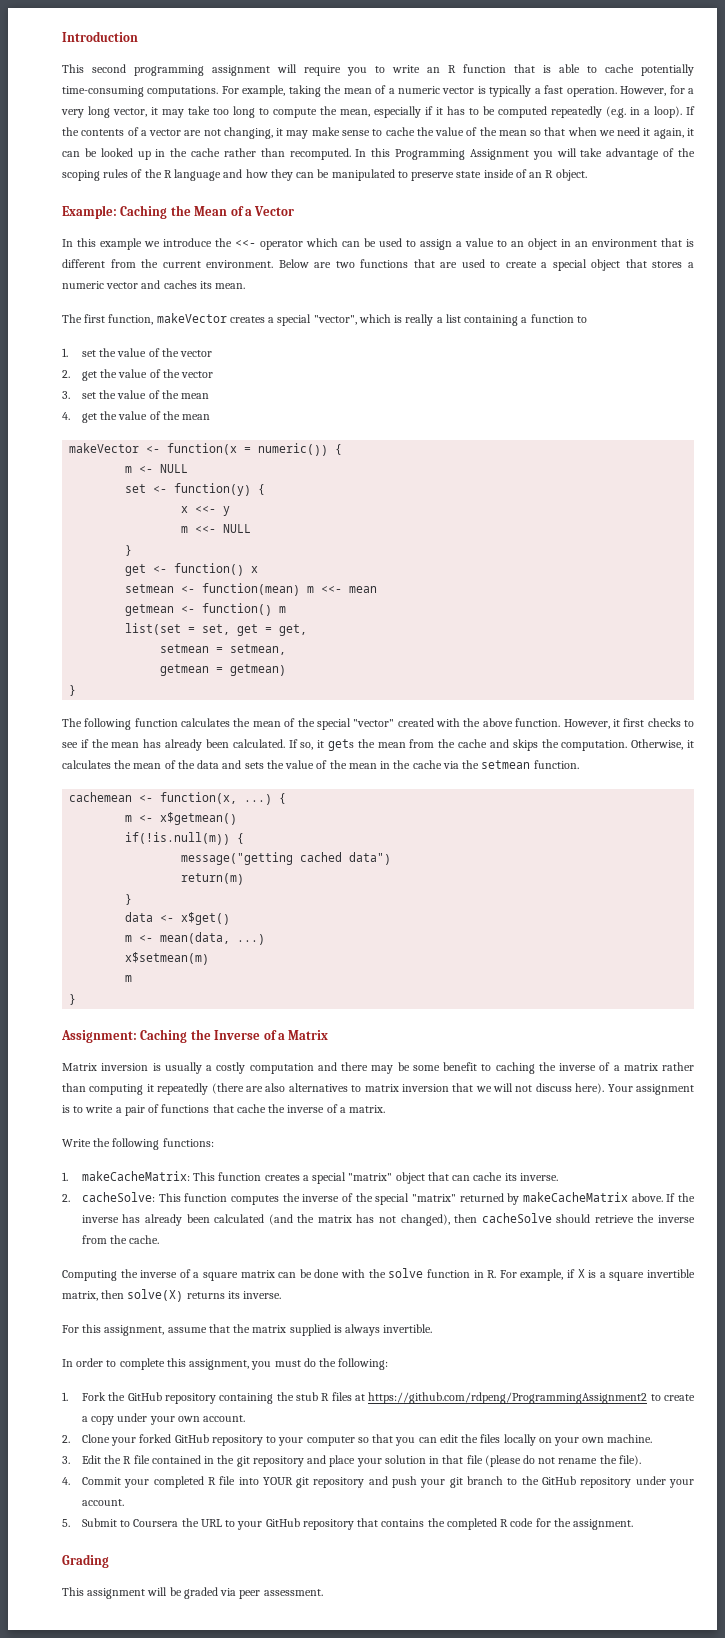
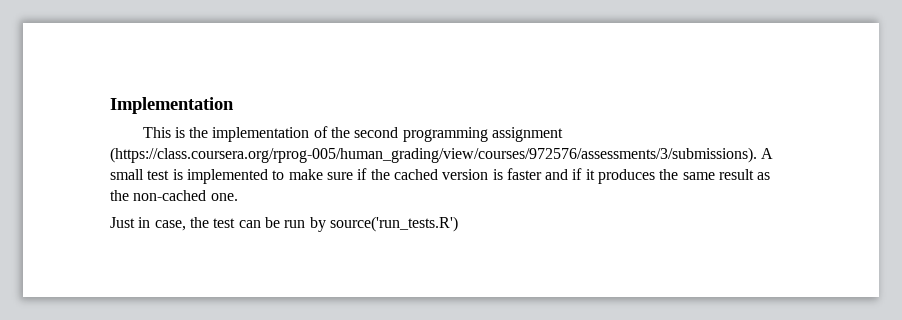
[62,31,138,42] [62,64,694,76] [62,85,695,97] [61,106,695,118] [62,127,694,139] [62,148,696,160] [62,169,587,181] [62,205,295,219] [62,238,694,250] [62,259,694,271] [62,280,246,289] [62,313,587,326] [62,348,213,357] [62,369,214,381] [62,390,210,399] [62,411,211,423] [69,443,343,456] [125,464,189,473] [125,483,266,496] [181,506,231,516] [181,524,252,533] [125,545,133,556] [125,563,259,576] [125,583,378,596] [125,603,287,616] [125,623,308,636] [160,644,287,655] [160,664,287,676] [69,685,77,696] [62,718,694,730] [62,739,694,751] [62,760,579,769] [69,792,287,805] [125,812,238,825] [125,832,245,845] [181,852,392,865] [181,873,245,885] [125,894,133,905] [125,912,231,925] [125,932,266,945] [125,952,210,965] [125,975,133,982] [69,994,77,1005] [61,1029,329,1043] [62,1062,694,1074] [62,1083,695,1095] [62,1104,386,1116] [62,1138,214,1150] [62,1171,558,1184] [62,1192,696,1205] [81,1213,695,1226] [81,1235,160,1244] [62,1268,695,1281] [62,1289,282,1302] [62,1324,433,1336] [62,1358,389,1370] [62,1392,695,1404] [81,1413,246,1425] [62,1434,653,1446] [62,1455,641,1467] [62,1476,694,1488] [81,1499,124,1506] [62,1518,633,1530] [62,1554,109,1568] [62,1587,323,1599] Introduction // This second programming assignment will require you to write an R function that is able to cache potentially time-consuming computations. For example, taking the mean of a numeric vector is typically a fast operation. However, for a very long vector, it may take too long to compute the mean, especially if it has to be computed repeatedly (e.g. in a loop). If the contents of a vector are not changing, it may make sense to cache the value of the mean so that when we need it again, it can be looked up in the cache rather than recomputed. In this Programming Assignment you will take advantage of the scoping rules of the R language and how they can be manipulated to preserve state inside of an R object. // Example: Caching the Mean of a Vector // In this example we introduce the <<- operator which can be used to assign a value to an object in an environment that is different from the current environment. Below are two functions that are used to create a special object that stores a numeric vector and caches its mean. // The first function, makeVector creates a special "vector", which is really a list containing a function to // 1. set the value of the vector // 2. get the value of the vector // 3. set the value of the mean // 4. get the value of the mean // makeVector <- function(x = numeric()) { // m <- NULL // set <- function(y) { // x <<- y // m <<- NULL // } // get <- function() x // setmean <- function(mean) m <<- mean // getmean <- function() m // list(set = set, get = get, // setmean = setmean, // getmean = getmean) // } // The following function calculates the mean of the special "vector" created with the above function. However, it first checks to see if the mean has already been calculated. If so, it gets the mean from the cache and skips the computation. Otherwise, it calculates the mean of the data and sets the value of the mean in the cache via the setmean function. // cachemean <- function(x, ...) { // m <- x$getmean() // if(!is.null(m)) { // message("getting cached data") // return(m) // } // data <- x$get() // m <- mean(data, ...) // x$setmean(m) // m // } // Assignment: Caching the Inverse of a Matrix // Matrix inversion is usually a costly computation and there may be some benefit to caching the inverse of a matrix rather than computing it repeatedly (there are also alternatives to matrix inversion that we will not discuss here). Your assignment is to write a pair of functions that cache the inverse of a matrix. // Write the following functions: // 1. makeCacheMatrix: This function creates a special "matrix" object that can cache its inverse. // 2. cacheSolve: This function computes the inverse of the special "matrix" returned by makeCacheMatrix above. If the inverse has already been calculated (and the matrix has not changed), then cacheSolve should retrieve the inverse from the cache. // Computing the inverse of a square matrix can be done with the solve function in R. For example, if X is a square invertible matrix, then solve(X) returns its inverse. // For this assignment, assume that the matrix supplied is always invertible. // In order to complete this assignment, you must do the following: // 1. Fork the GitHub repository containing the stub R files at https://github.com/rdpeng/ProgrammingAssignment2 to create a copy under your own account. // 2. Clone your forked GitHub repository to your computer so that you can edit the files locally on your own machine. // 3. Edit the R file contained in the git repository and place your solution in that file (please do not rename the file). // 4. Commit your completed R file into YOUR git repository and push your git branch to the GitHub repository under your account. // 5. Submit to Coursera the URL to your GitHub repository that contains the completed R code for the assignment. // Grading // This assignment will be graded via peer assessment. -> [110,97,234,114] [142,126,564,142] [110,147,774,163] [110,168,771,184] [110,190,238,201] [110,216,458,232] Implementation // This is the implementation of the second programming assignment (https://class.coursera.org/rprog-005/human_grading/view/courses/972576/assessments/3/submissions). A small test is implemented to make sure if the cached version is faster and if it produces the same result as the non-cached one. // Just in case, the test can be run by source('run_tests.R')

